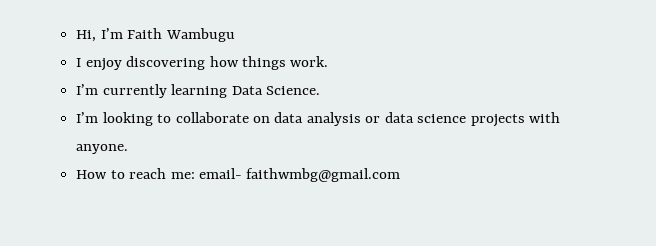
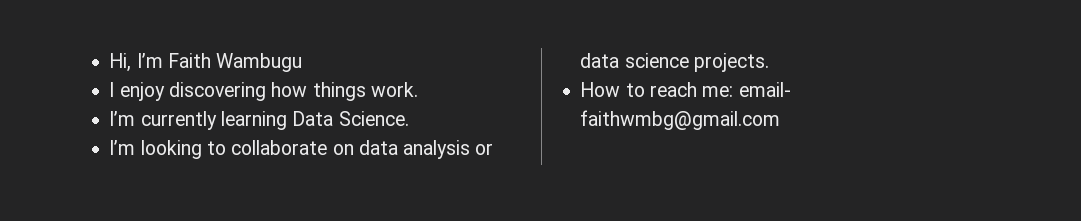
[470,112,561,127] [76,144,129,154] projects with anyone. -> [693,53,769,72] projects.

